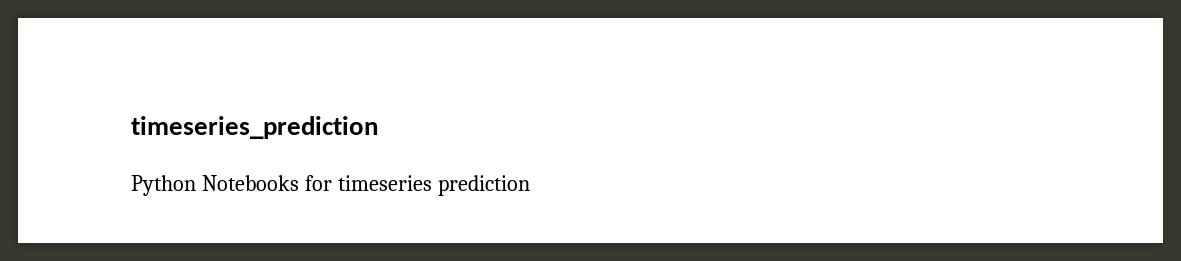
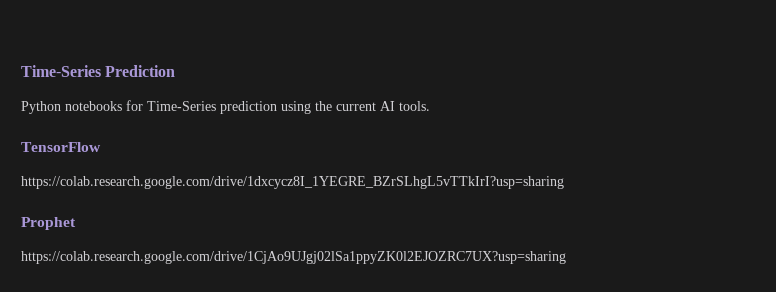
[131,116,378,139] timeseries_prediction -> [21,65,176,77] Time-Series Prediction
[201,175,530,196] Notebooks for timeseries prediction -> [65,100,430,114] [21,142,101,152] [21,176,564,189] [21,217,76,230] [21,251,566,264] notebooks for Time-Series prediction using the current AI tools. // TensorFlow // https://colab.research.google.com/drive/1dxcycz8I_1YEGRE_BZrSLhgL5vTTkIrI?usp=sharing // Prophet // https://colab.research.google.com/drive/1CjAo9UJgj02lSa1ppyZK0l2EJOZRC7UX?usp=sharing

